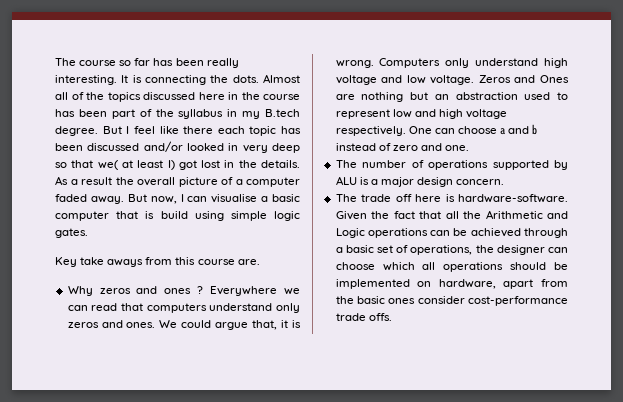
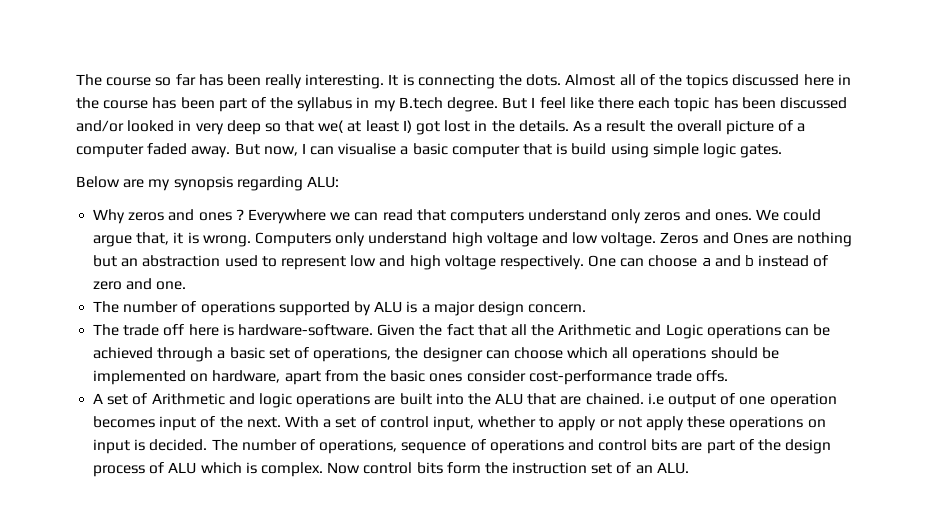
[55,257,260,267] Key take aways from this course are. -> [76,176,339,191] Below are my synopsis regarding ALU:
(392, 317) none -> [93,393,837,408] [93,416,826,431] [93,439,832,454] [93,462,689,477] // A set of Arithmetic and logic operations are built into the ALU that are chained. i.e output of one operation becomes input of the next. With a set of control input, whether to apply or not apply these operations on input is decided. The number of operations, sequence of operations and control bits are part of the design process of ALU which is complex. Now control bits form the instruction set of an ALU.

